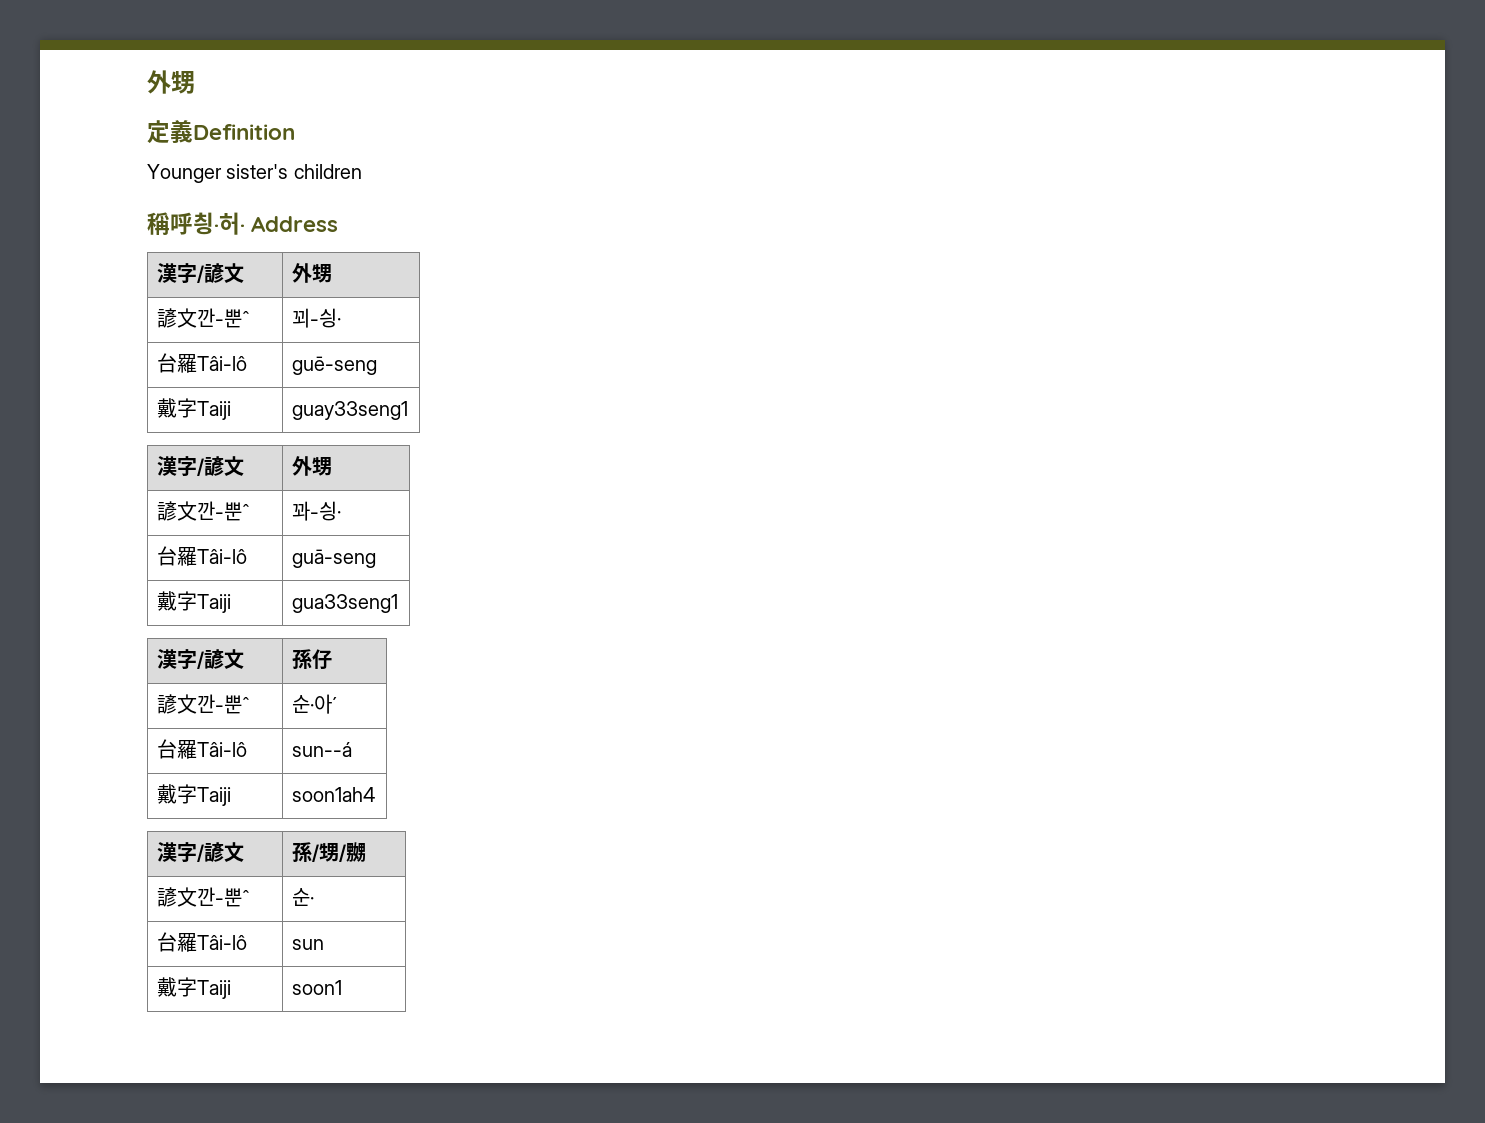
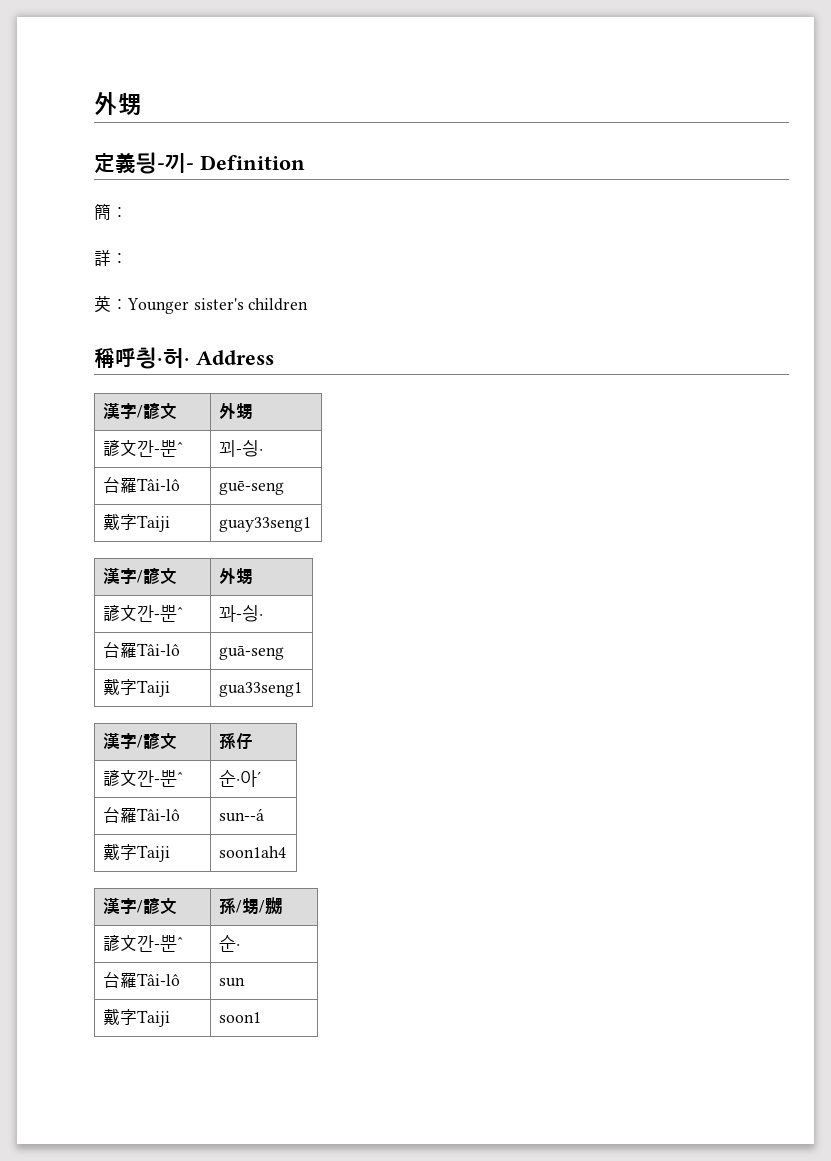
(193, 131) none -> [136,152,194,174] 딍-끼-
(295, 132) none -> [94,204,128,220] [94,250,128,266] [94,296,128,312] 簡： // 詳： // 英：

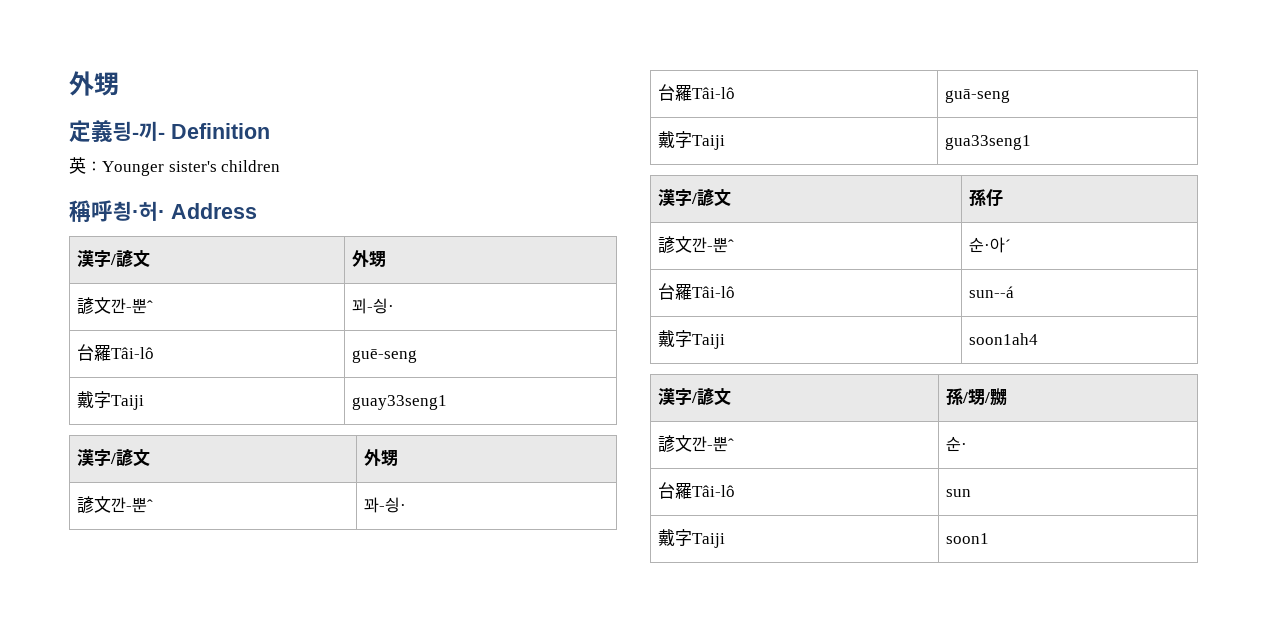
[94,204,128,220] [94,250,128,266] // 簡： // 詳： -> (270, 131) none

